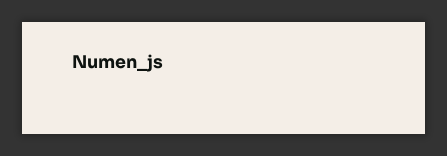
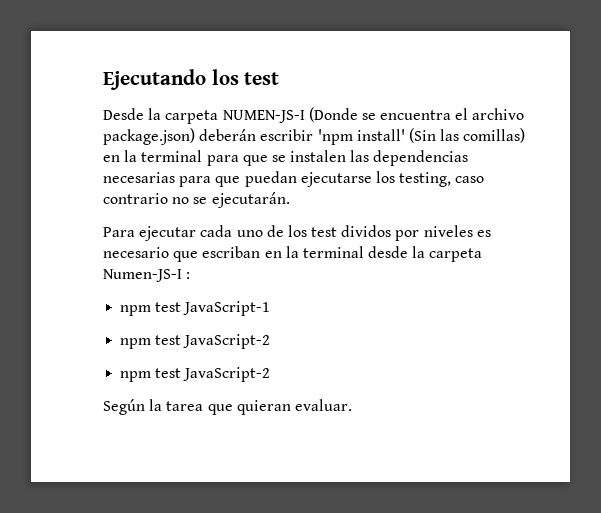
[72,54,163,72] Numen_js -> [103,69,280,90] [103,107,525,124] [103,128,526,145] [103,150,469,166] [103,171,485,187] [103,192,290,208] [103,225,491,241] [103,246,483,262] [103,269,191,282] [120,301,271,316] [120,334,271,349] [120,367,271,382] [103,399,352,415] Ejecutando los test // Desde la carpeta NUMEN-JS-I (Donde se encuentra el archivo package.json) deberán escribir 'npm install' (Sin las comillas) en la terminal para que se instalen las dependencias necesarias para que puedan ejecutarse los testing, caso contrario no se ejecutarán. // Para ejecutar cada uno de los test dividos por niveles es necesario que escriban en la terminal desde la carpeta Numen-JS-I : // npm test JavaScript-1 // npm test JavaScript-2 // npm test JavaScript-2 // Según la tarea que quieran evaluar.

